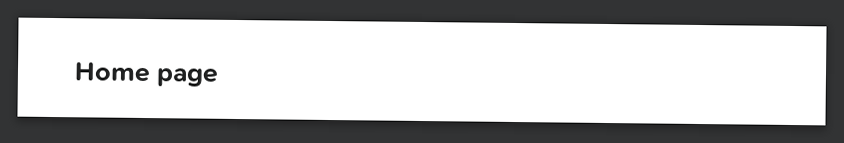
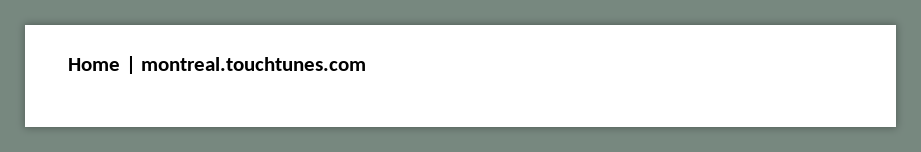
[156,67,220,87] page -> [125,56,367,74] | montreal.touchtunes.com

